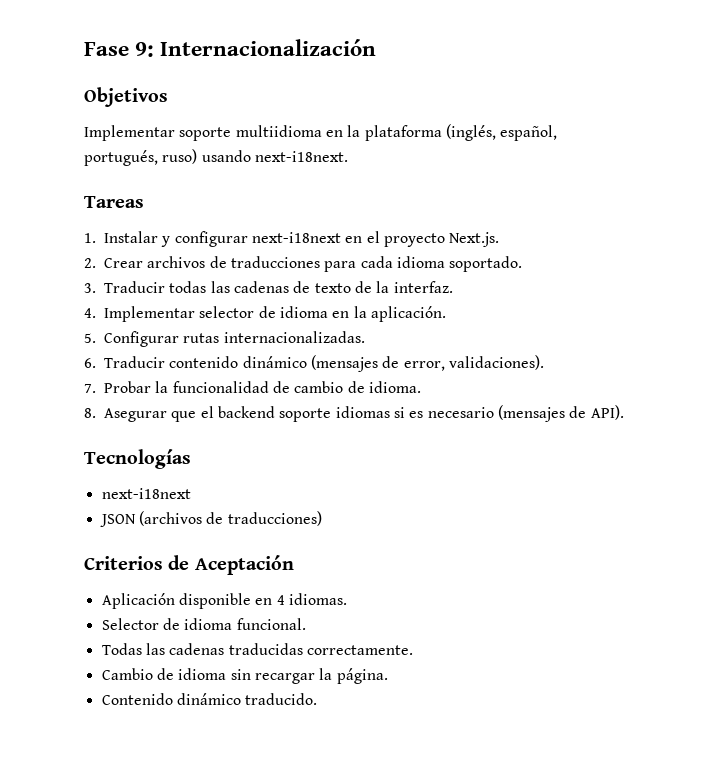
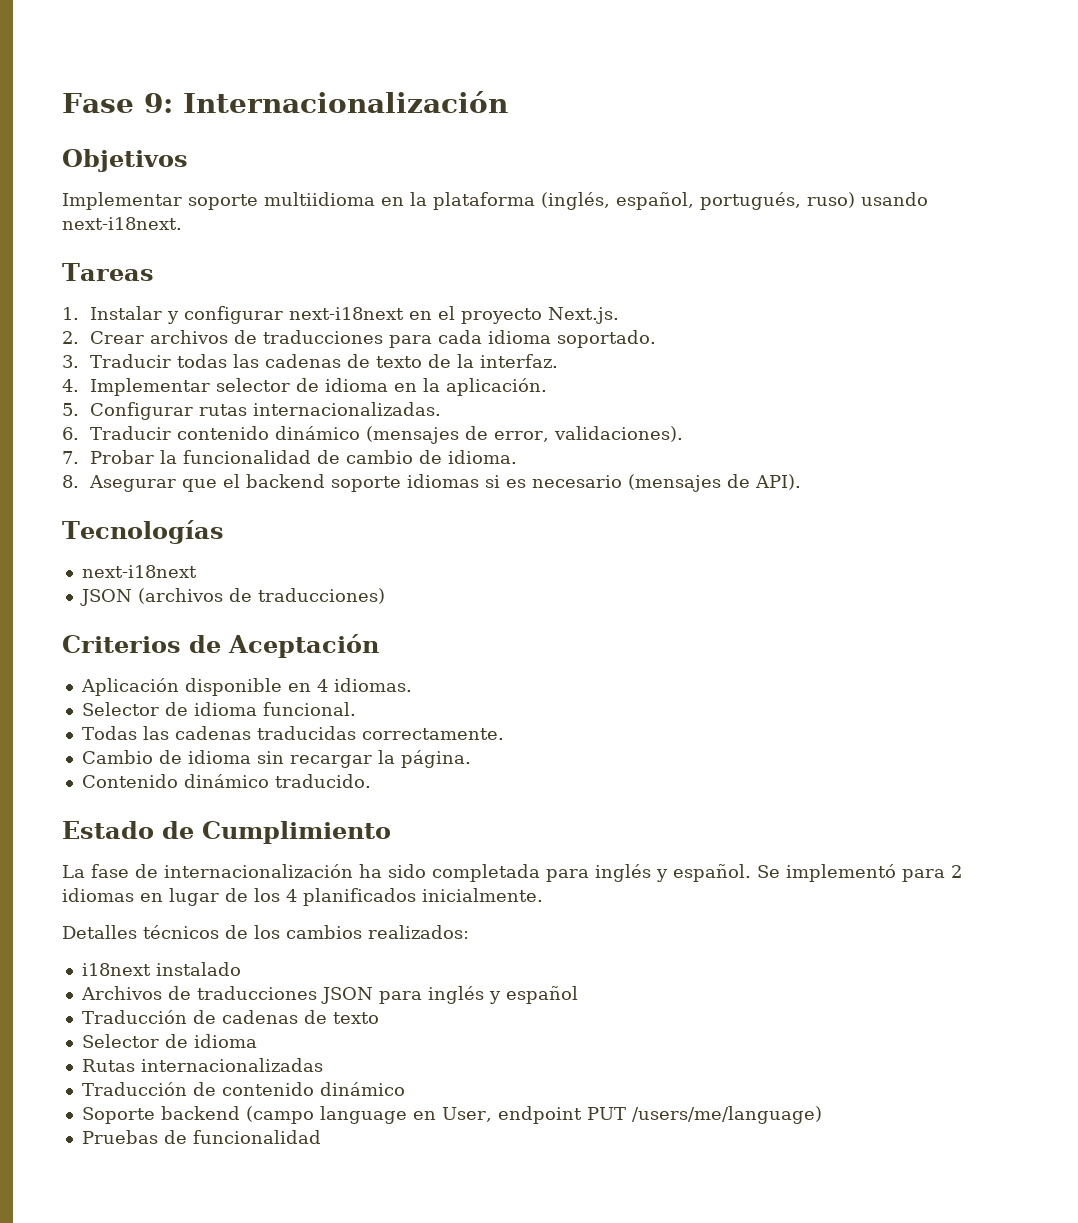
(318, 699) none -> [62,821,391,844] [62,864,962,882] [62,888,543,906] [62,925,469,939] [81,962,241,976] [80,986,578,1004] [81,1010,379,1024] [81,1034,257,1048] [81,1058,323,1072] [81,1082,405,1096] [81,1106,822,1124] [81,1130,321,1144] // Estado de Cumplimiento // La fase de internacionalización ha sido completada para inglés y español. Se implementó para 2 idiomas en lugar de los 4 planificados inicialmente. // Detalles técnicos de los cambios realizados: // i18next instalado // Archivos de traducciones JSON para inglés y español // Traducción de cadenas de texto // Selector de idioma // Rutas internacionalizadas // Traducción de contenido dinámico // Soporte backend (campo language en User, endpoint PUT /users/me/language) // Pruebas de funcionalidad

